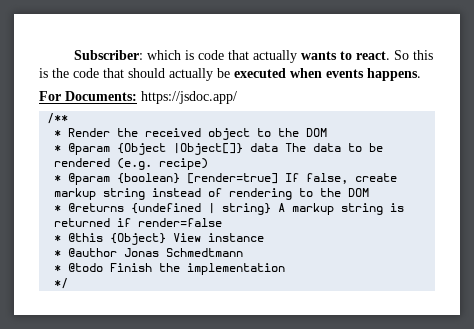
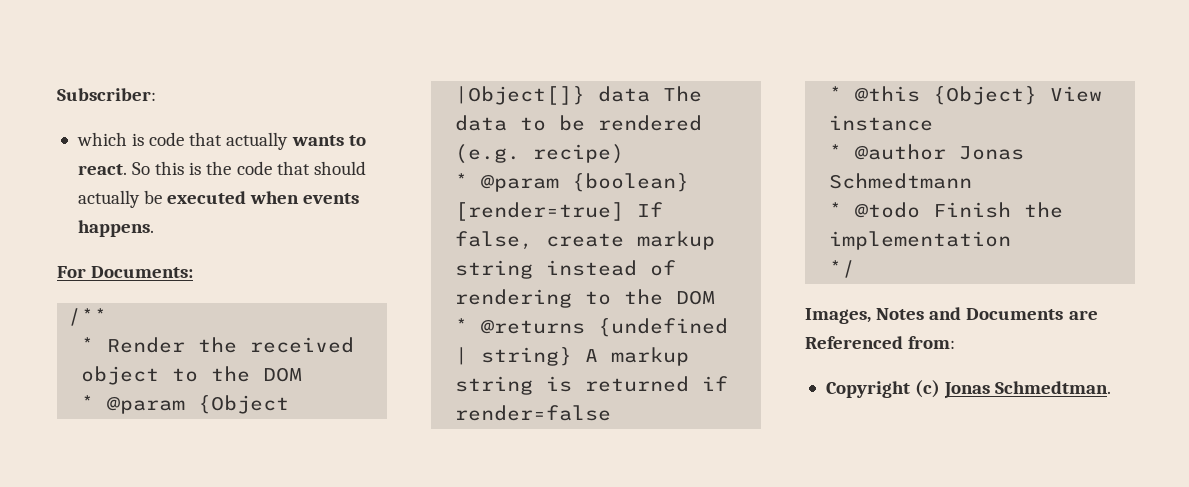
(144, 55) none -> (156, 94) //
[141,91,237,104] https://jsdoc.app/ -> (194, 272) none
(69, 283) none -> [805,307,1098,324] [805,336,956,349] [825,380,1112,399] // Images, Notes and Documents are Referenced from: // Copyright (c) Jonas Schmedtman.

